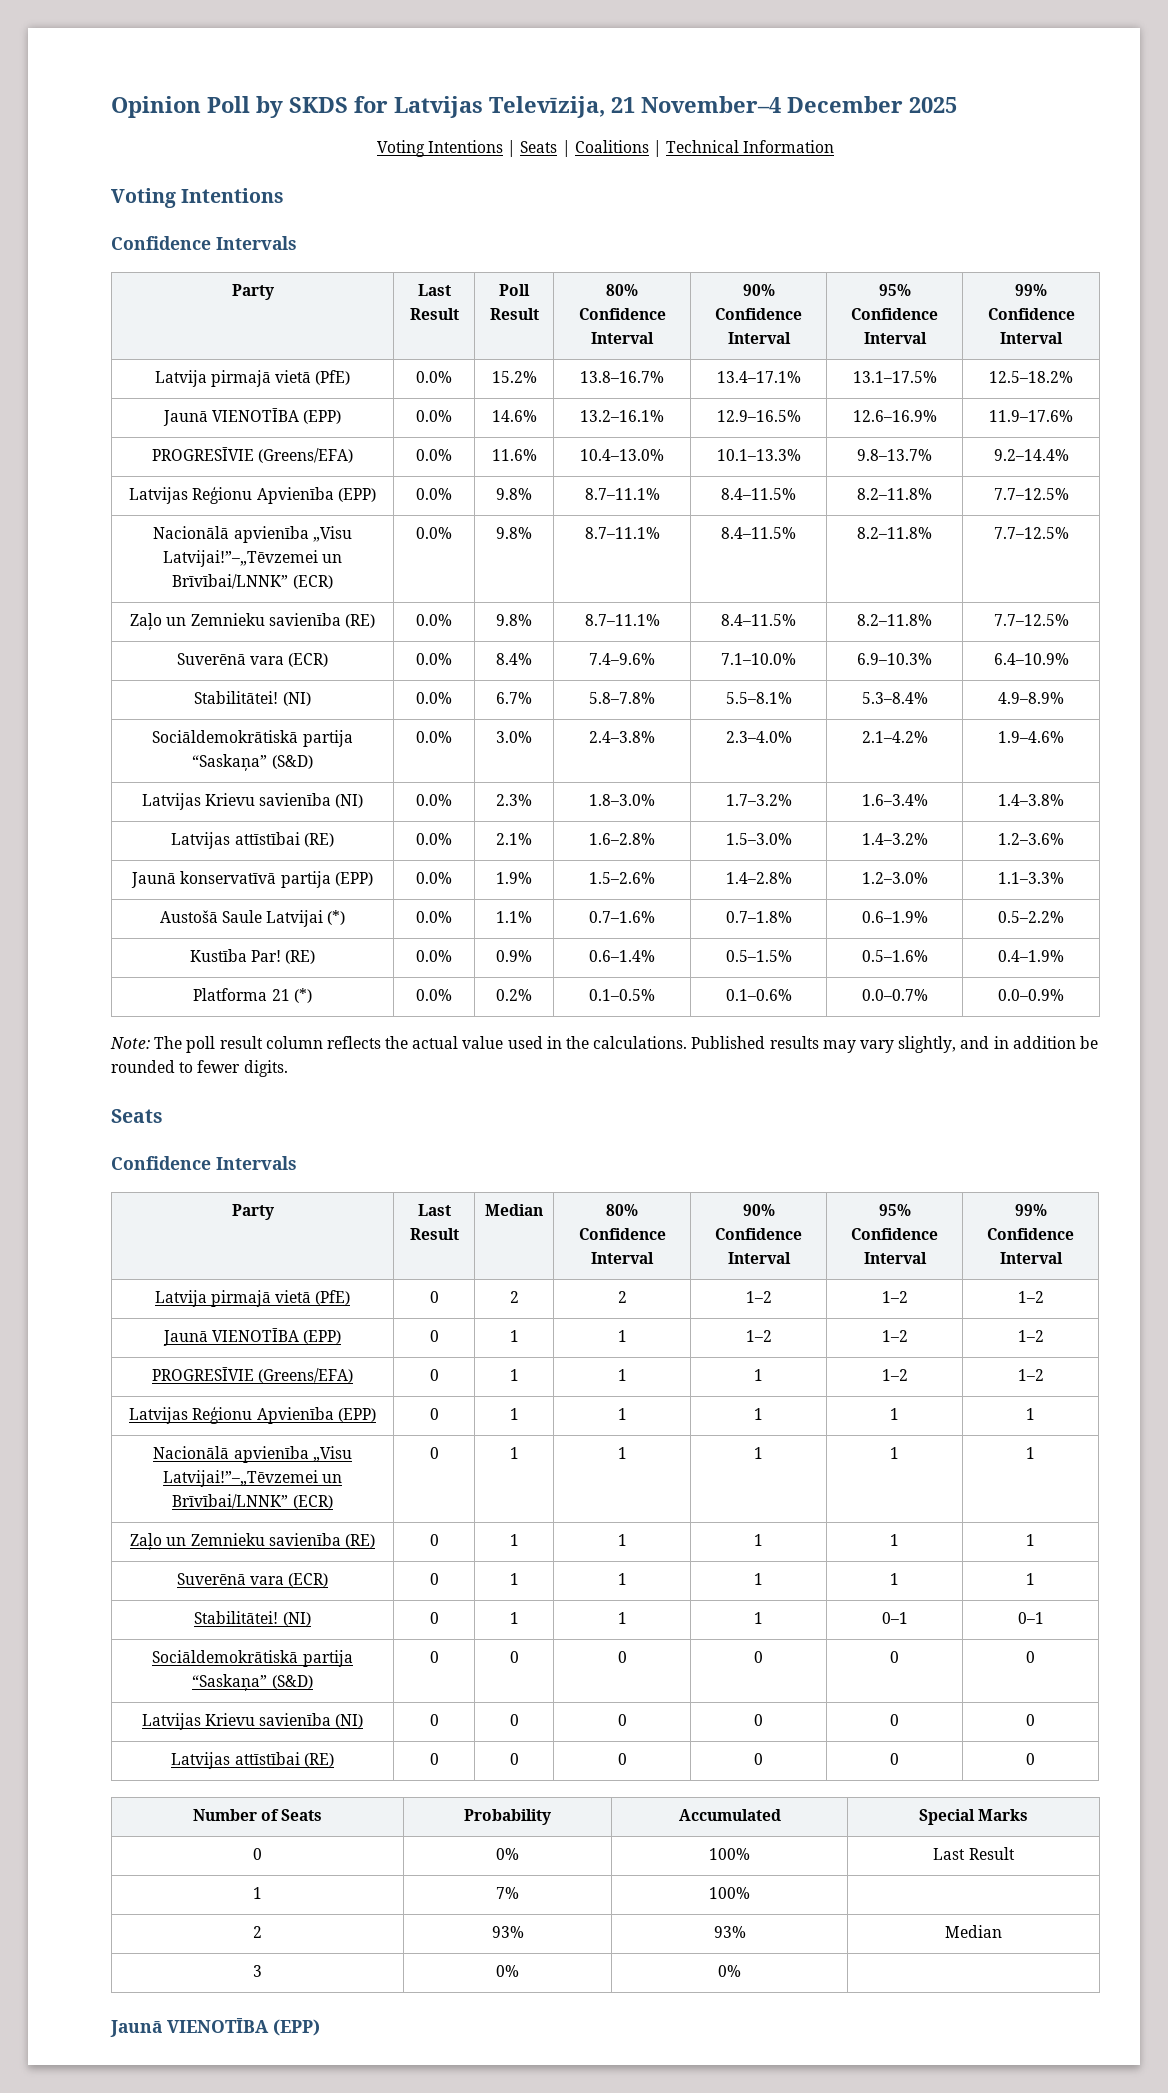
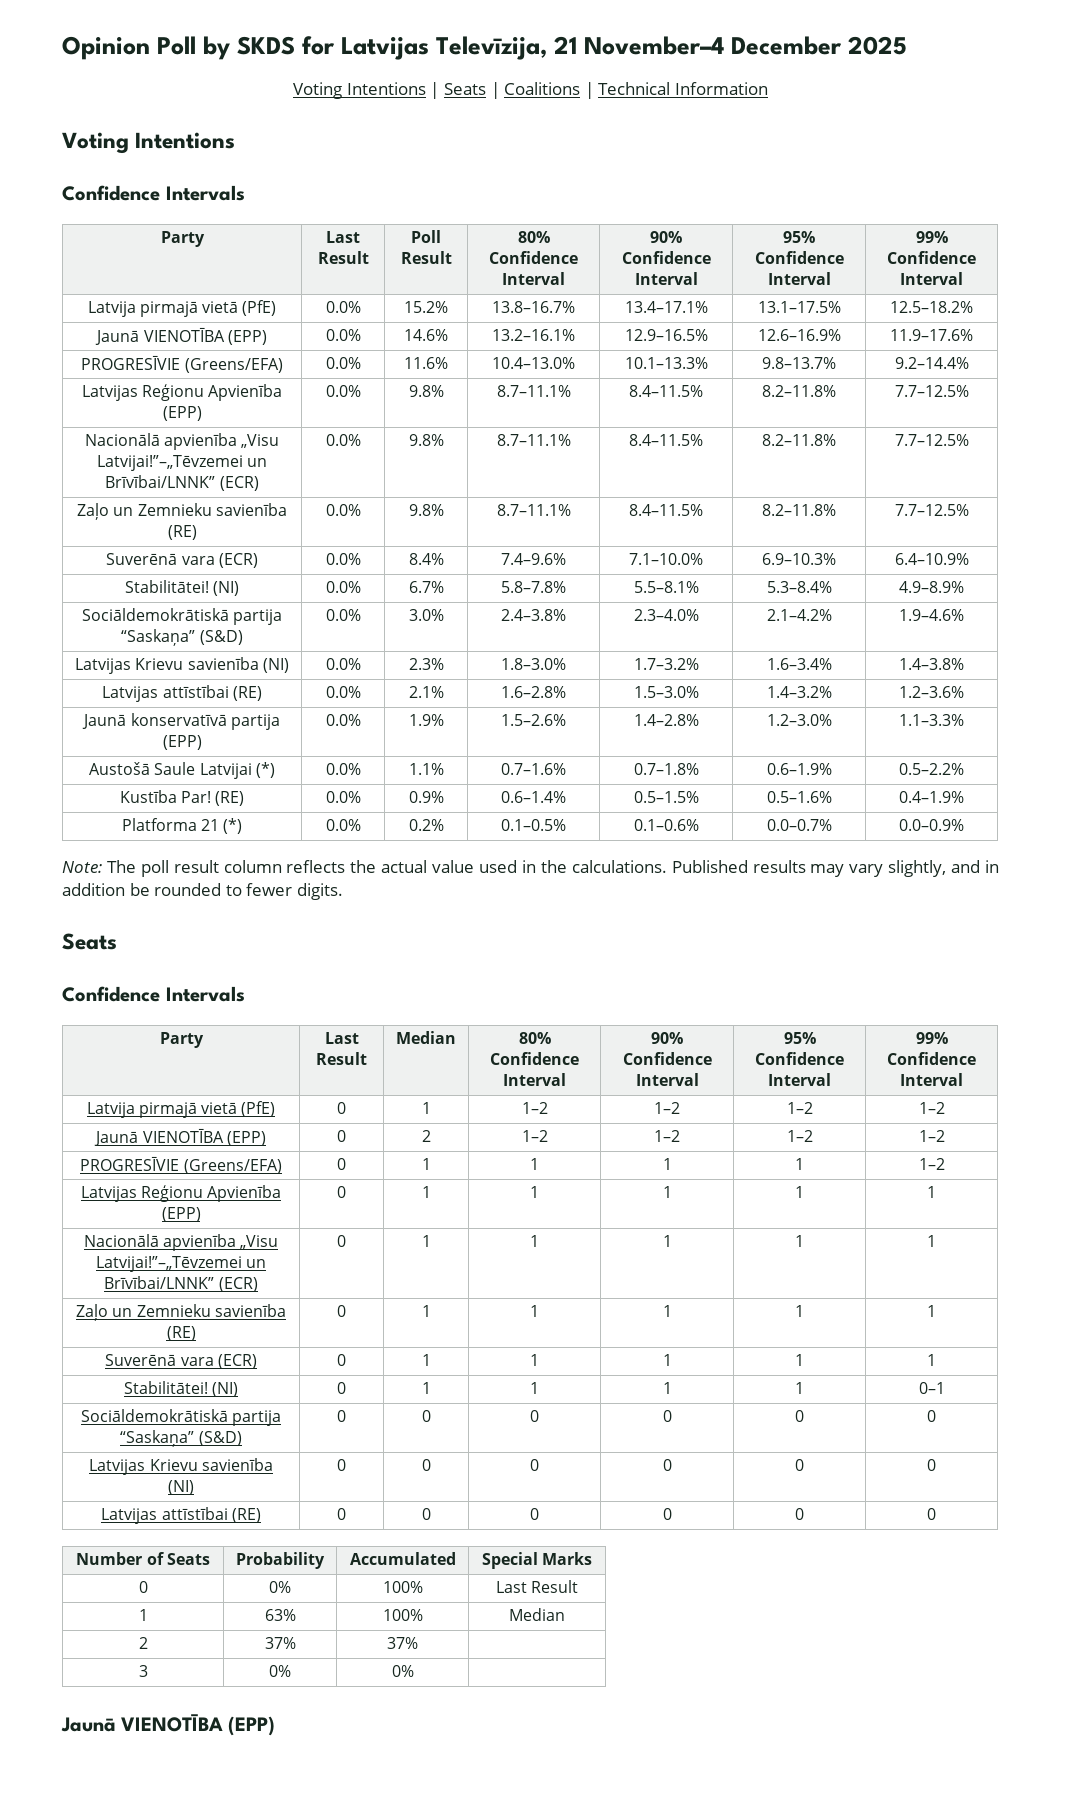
[509,1291,519,1303] [617,1291,627,1303] 2 | 2 -> [421,1102,431,1114] [521,1102,548,1114] 1 | 1–2
[509,1330,519,1342] [617,1330,627,1342] 1 | 1 -> [421,1130,431,1142] [521,1130,548,1142] 2 | 1–2
[881,1369,908,1381] 1–2 -> [795,1158,804,1170] 1
[881,1612,908,1624] 0–1 -> [795,1382,804,1394] 1
[496,1887,519,1899] [709,1887,750,1899] [253,1926,262,1938] [491,1926,524,1938] [713,1926,746,1938] [945,1925,1002,1938] 7% | 100% | // 2 | 93% | 93% | Median -> [264,1609,296,1621] [382,1609,423,1621] [509,1608,565,1621] [138,1637,148,1649] [264,1637,296,1649] [387,1637,418,1649] 63% | 100% | Median // 2 | 37% | 37% |

